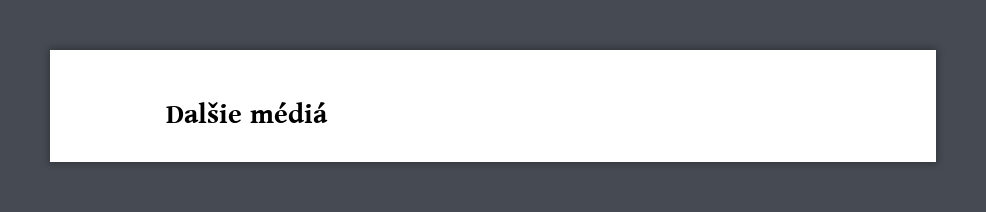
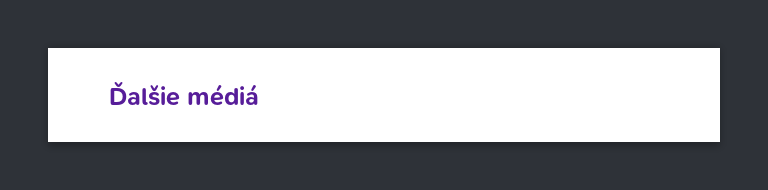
[166,102,242,123] Dalšie -> [109,81,180,106] Ďalšie

